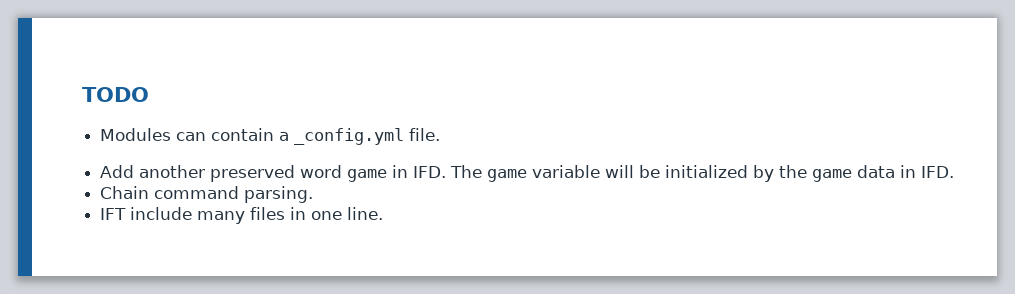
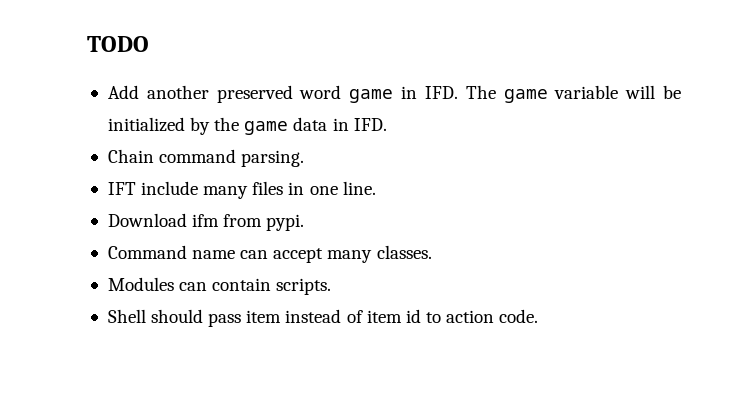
[100,128,441,145] // Modules can contain a _config.yml file. -> (149, 44) none
(384, 213) none -> [107,213,305,231] [107,245,432,263] [107,277,332,295] [107,309,539,327] // Download ifm from pypi. // Command name can accept many classes. // Modules can contain scripts. // Shell should pass item instead of item id to action code.

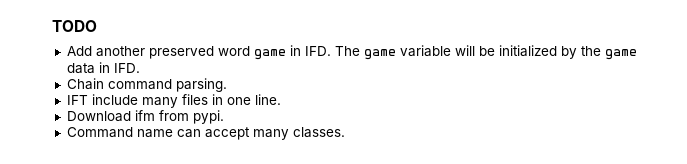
[107,277,332,295] [107,309,539,327] // Modules can contain scripts. // Shell should pass item instead of item id to action code. -> (345, 132) none

